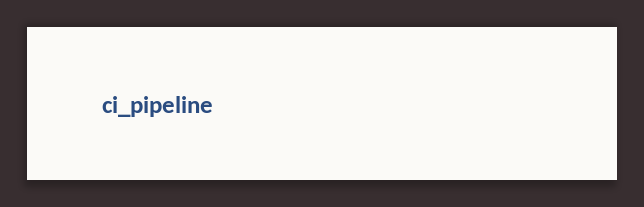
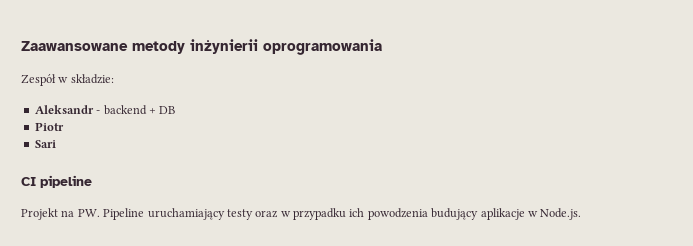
[102,96,213,117] ci_pipeline -> [21,39,382,55] [21,74,114,86] [34,105,176,115] [34,122,64,131] [34,140,56,148] [21,175,92,188] [21,208,582,220] Zaawansowane metody inżynierii oprogramowania // Zespół w składzie: // Aleksandr - backend + DB // Piotr // Sari // CI pipeline // Projekt na PW. Pipeline uruchamiający testy oraz w przypadku ich powodzenia budujący aplikacje w Node.js.

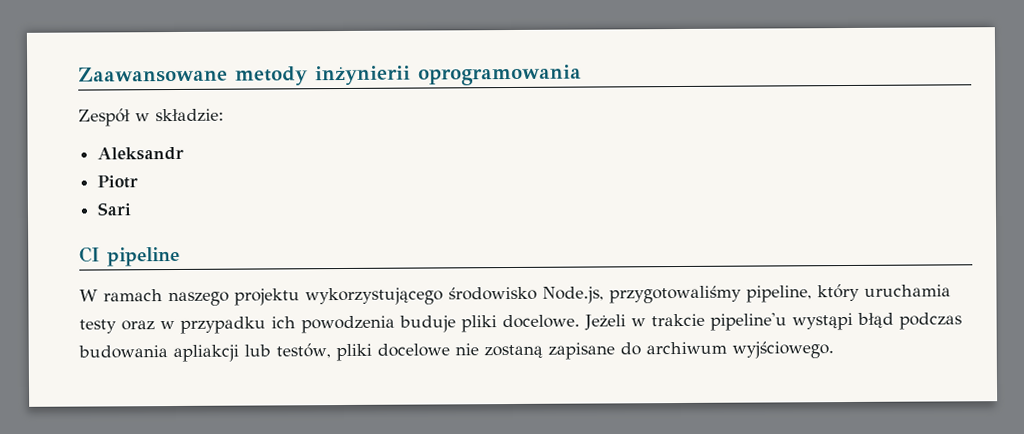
[96,105,176,115] - backend + DB -> (185, 153) none
[21,208,225,220] Projekt na PW. Pipeline uruchamiający -> [79,283,951,307] W ramach naszego projektu wykorzystującego środowisko Node.js, przygotowaliśmy pipeline, który uruchamia
[431,208,582,220] budujący aplikacje w Node.js. -> [399,312,962,333] [78,341,834,363] buduje pliki docelowe. Jeżeli w trakcie pipeline'u wystąpi błąd podczas budowania apliakcji lub testów, pliki docelowe nie zostaną zapisane do archiwum wyjściowego.

